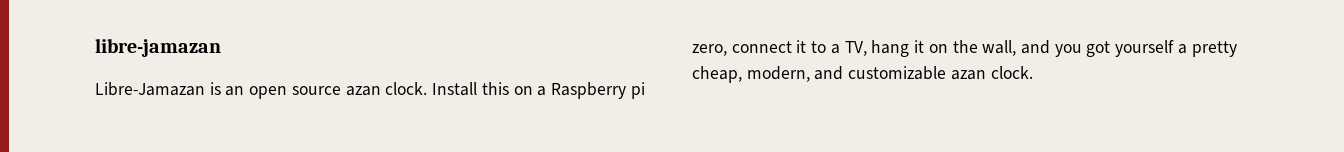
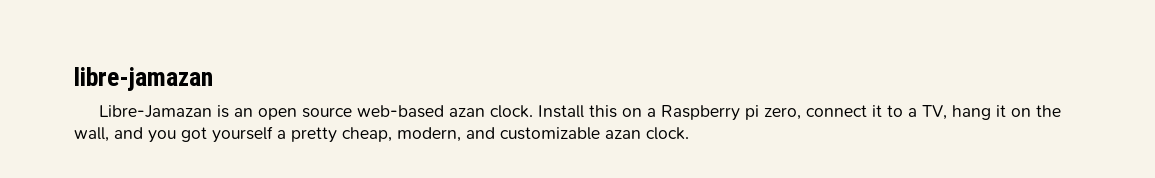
(341, 90) none -> [356,105,444,118] web-based

